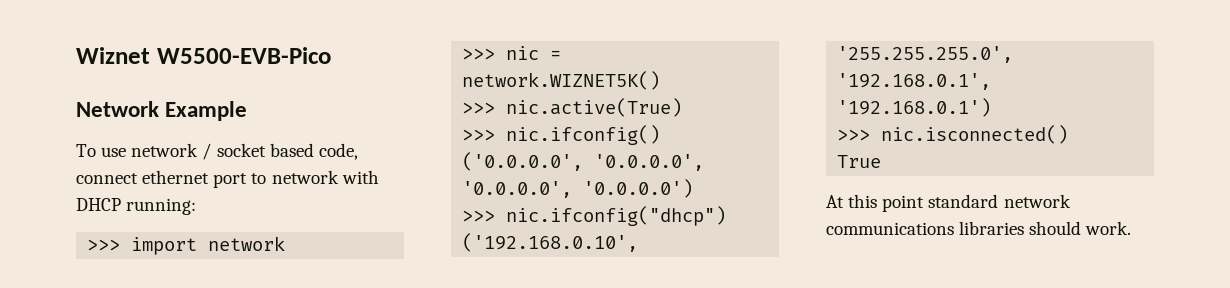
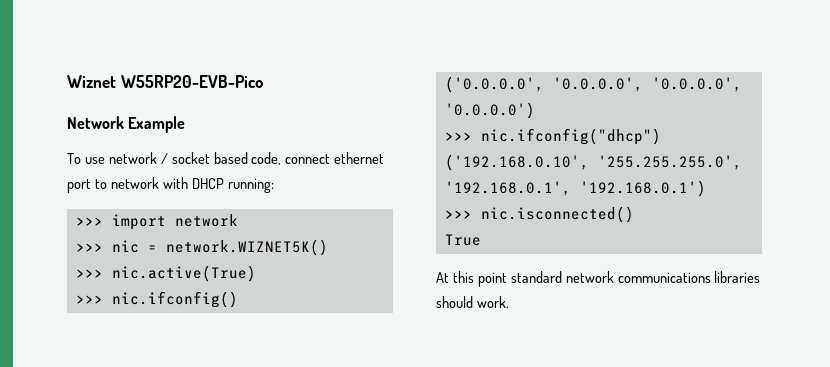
[156,47,331,64] W5500-EVB-Pico -> [120,75,263,88] W55RP20-EVB-Pico

